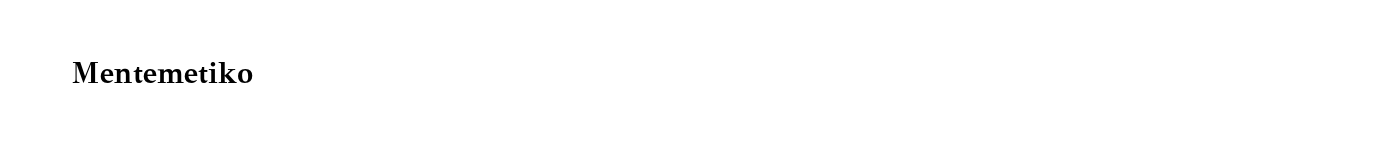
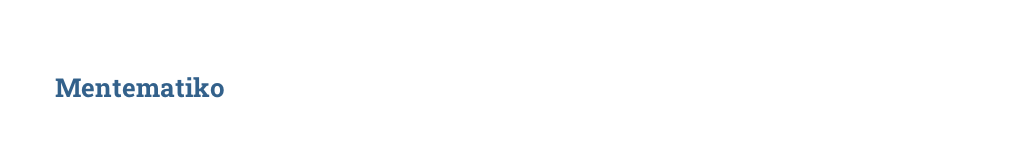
[71,62,253,84] Mentemetiko -> [55,77,225,98] Mentematiko

